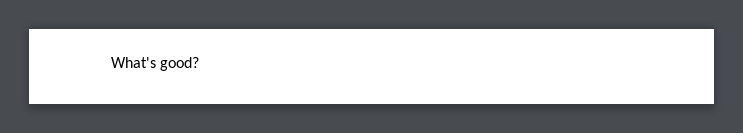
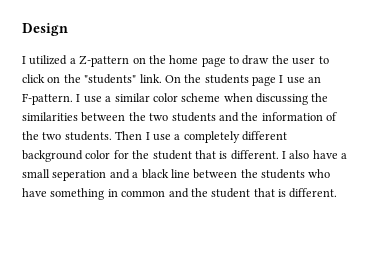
[111,57,200,71] What's good? -> [22,23,68,36] [22,55,329,67] [22,74,322,86] [22,93,329,105] [22,112,337,122] [22,131,287,143] [22,150,348,162] [22,169,331,181] [22,188,338,200] Design // I utilized a Z-pattern on the home page to draw the user to click on the "students" link. On the students page I use an F-pattern. I use a similar color scheme when discussing the similarities between the two students and the information of the two students. Then I use a completely different background color for the student that is different. I also have a small seperation and a black line between the students who have something in common and the student that is different.

